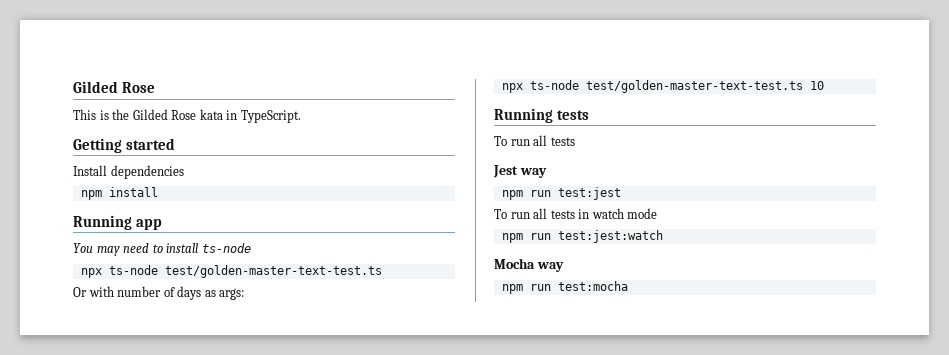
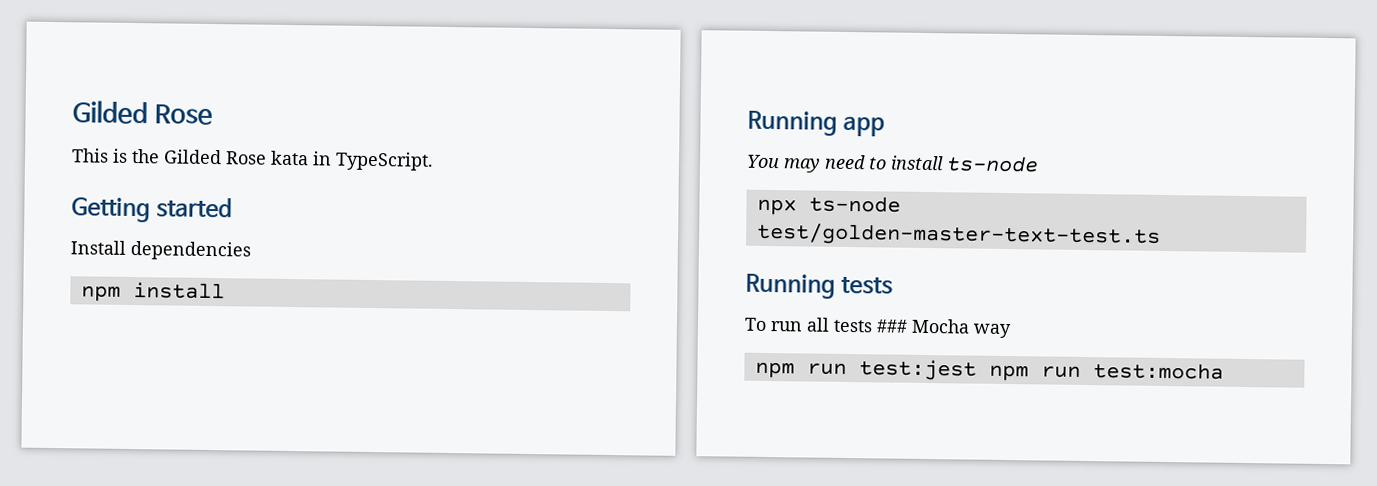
[73,286,245,300] [501,80,824,93] // Or with number of days as args: // npx ts-node test/golden-master-text-test.ts 10 -> (1161, 235) none
[493,165,518,178] // Jest -> [876,318,970,334] ### Mocha
[494,208,658,219] [501,230,663,243] [494,258,564,272] // To run all tests in watch mode // npm run test:jest:watch // Mocha way // -> (977, 370) none

